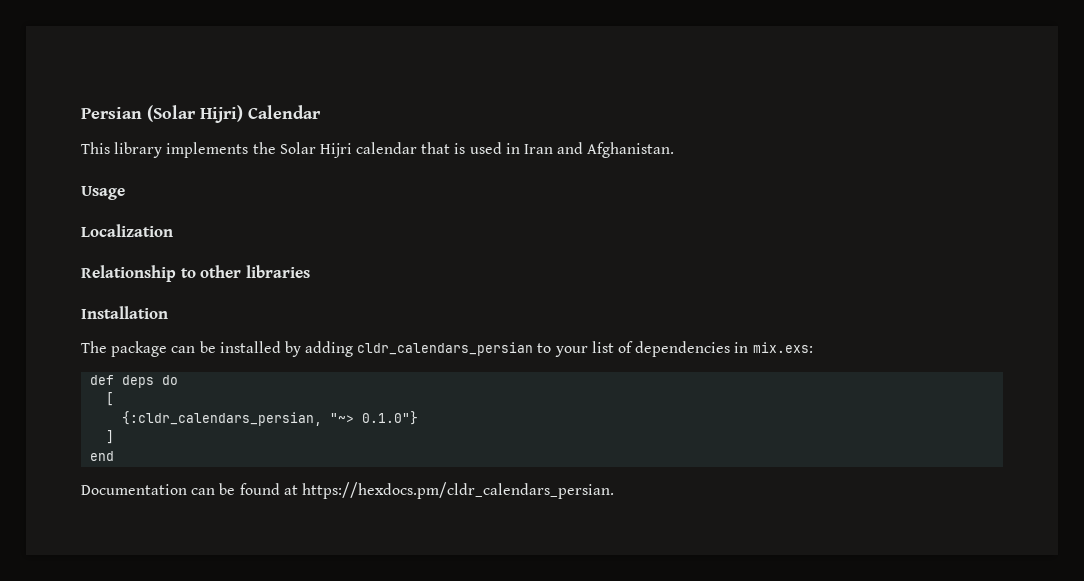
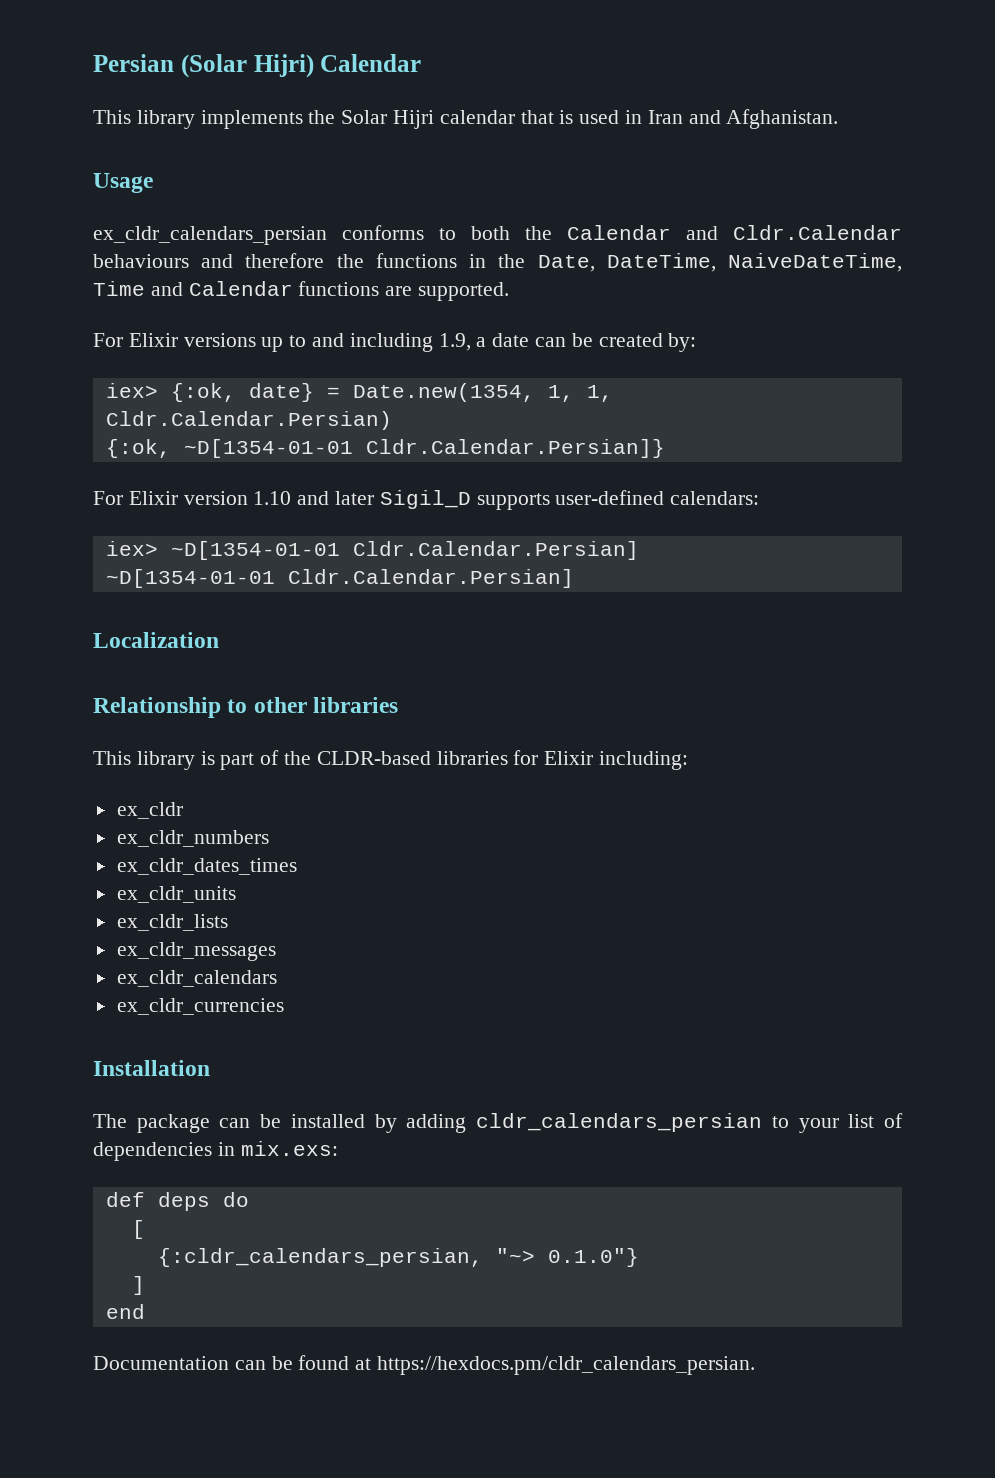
(125, 193) none -> [93,225,902,245] [93,253,902,272] [93,281,510,301] [93,333,697,352] [105,383,613,402] [105,411,392,430] [105,439,665,458] [93,490,760,510] [105,541,639,560] [105,569,574,588] // ex_cldr_calendars_persian conforms to both the Calendar and Cldr.Calendar behaviours and therefore the functions in the Date, DateTime, NaiveDateTime, Time and Calendar functions are supported. // For Elixir versions up to and including 1.9, a date can be created by: // iex> {:ok, date} = Date.new(1354, 1, 1, Cldr.Calendar.Persian) // {:ok, ~D[1354-01-01 Cldr.Calendar.Persian]} // For Elixir version 1.10 and later Sigil_D supports user-defined calendars: // iex> ~D[1354-01-01 Cldr.Calendar.Persian] // ~D[1354-01-01 Cldr.Calendar.Persian]
(310, 271) none -> [93,750,689,770] [116,802,183,819] [116,830,269,847] [116,858,297,875] [116,886,236,903] [116,914,228,931] [116,942,276,961] [116,970,277,987] [116,998,284,1015] // This library is part of the CLDR-based libraries for Elixir including: // ex_cldr // ex_cldr_numbers // ex_cldr_dates_times // ex_cldr_units // ex_cldr_lists // ex_cldr_messages // ex_cldr_calendars // ex_cldr_currencies

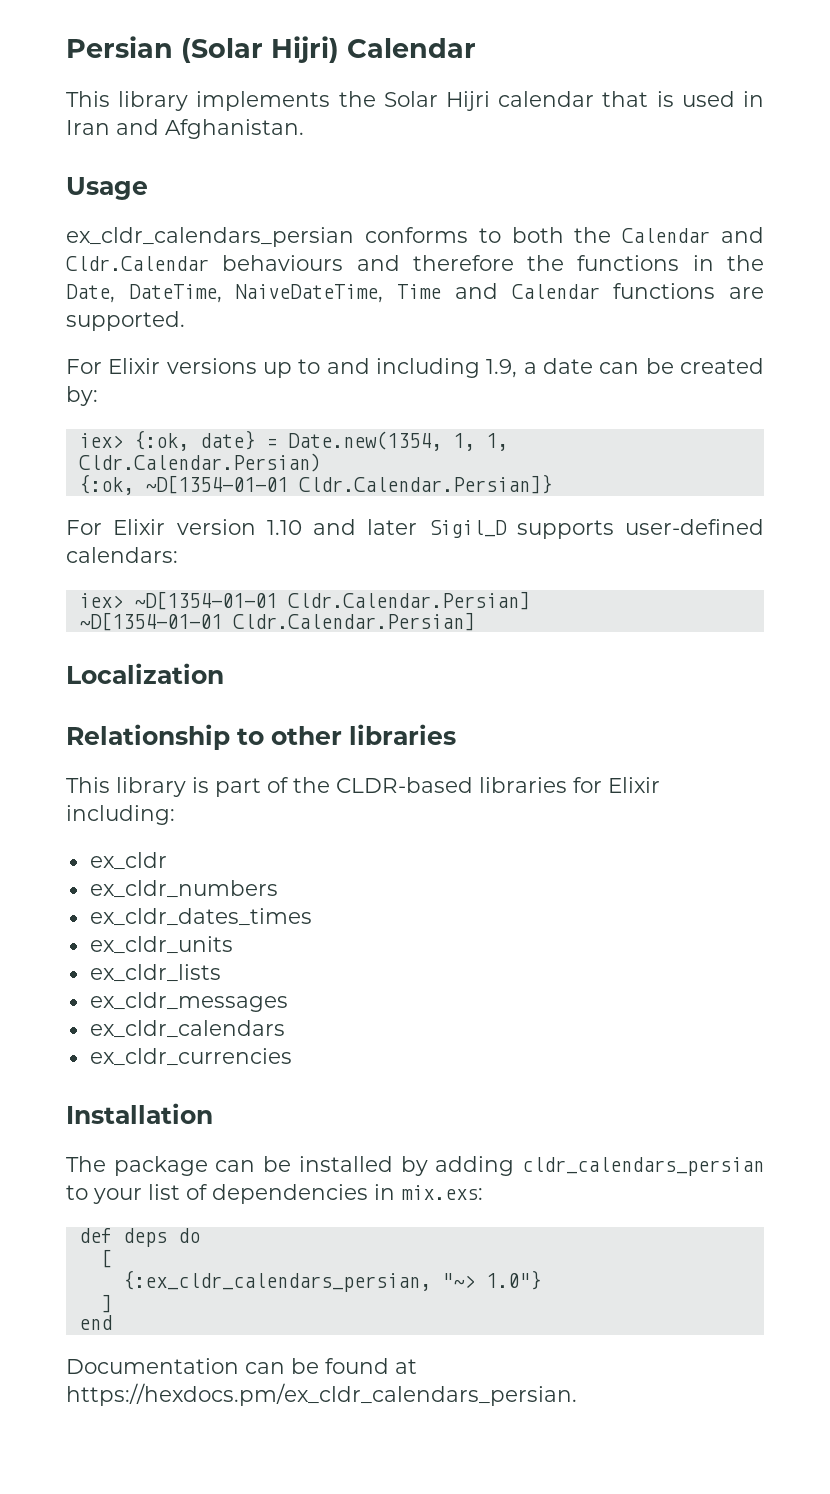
[157,1248,639,1267] {:cldr_calendars_persian, "~> 0.1.0"} -> [122,1270,541,1292] {:ex_cldr_calendars_persian, "~> 1.0"}
[377,1356,756,1375] https://hexdocs.pm/cldr_calendars_persian. -> [66,1383,577,1406] https://hexdocs.pm/ex_cldr_calendars_persian.

